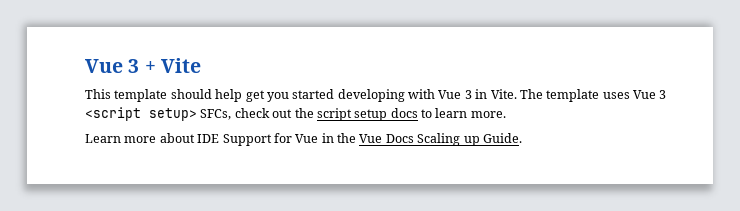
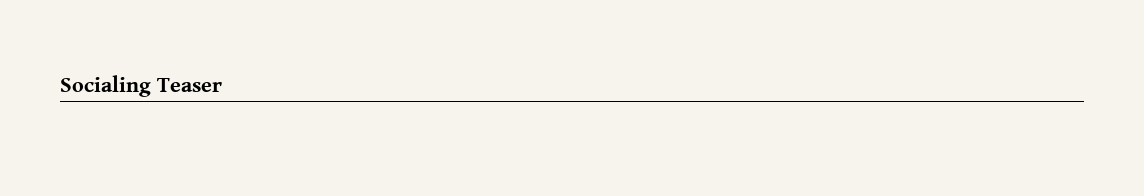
[85,58,201,73] [85,89,667,102] [85,107,506,121] [85,133,522,146] Vue 3 + Vite // This template should help get you started developing with Vue 3 in Vite. The template uses Vue 3 <script setup> SFCs, check out the script setup docs to learn more. // Learn more about IDE Support for Vue in the Vue Docs Scaling up Guide. -> [60,75,222,97] Socialing Teaser

